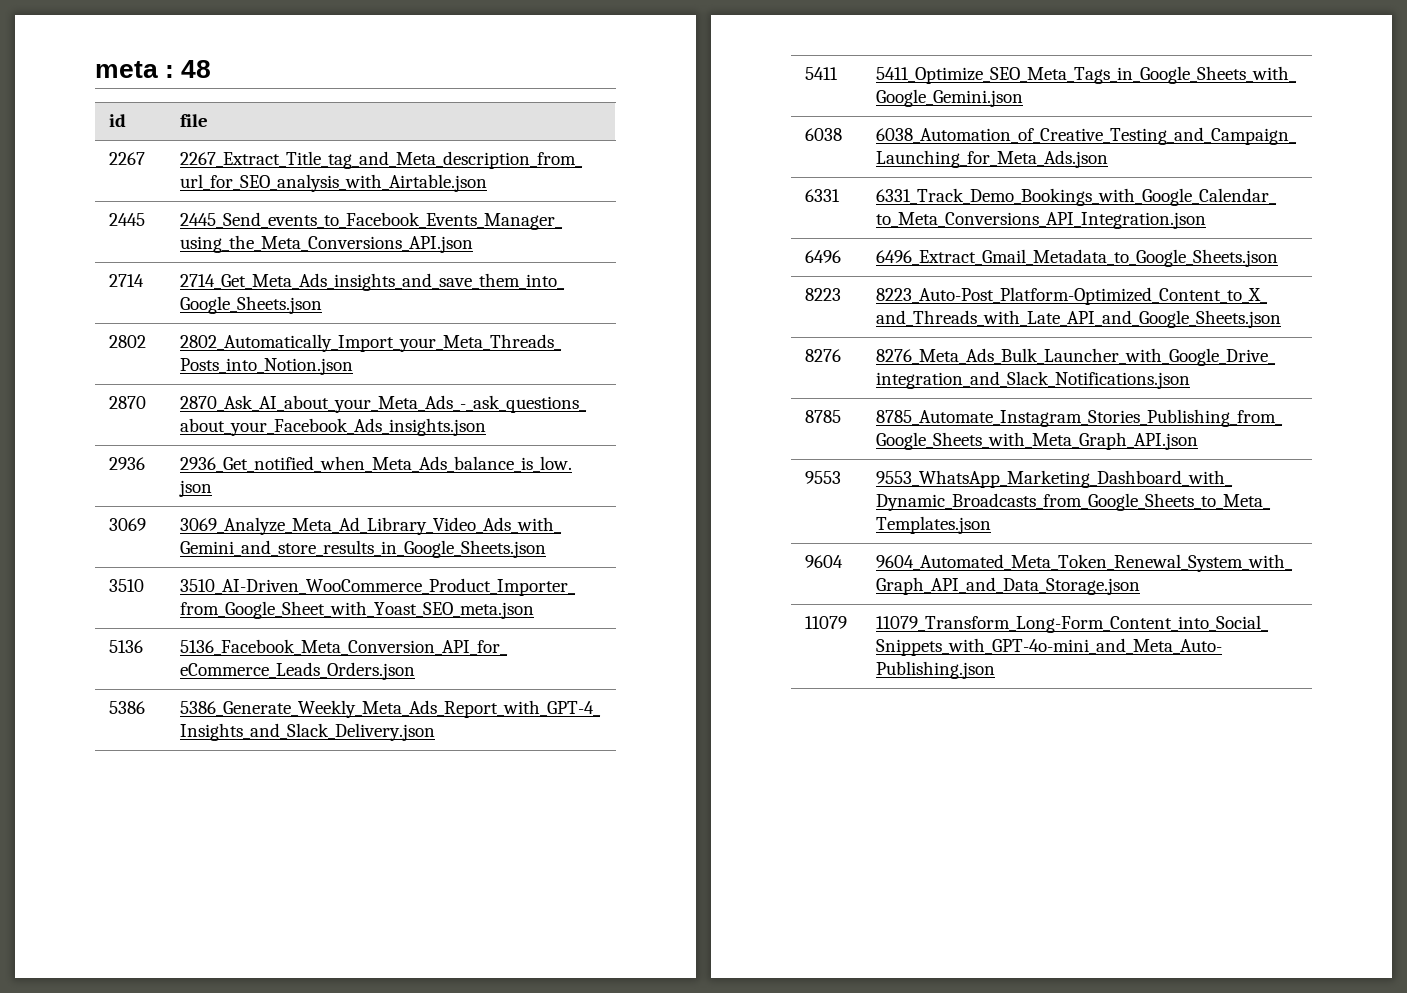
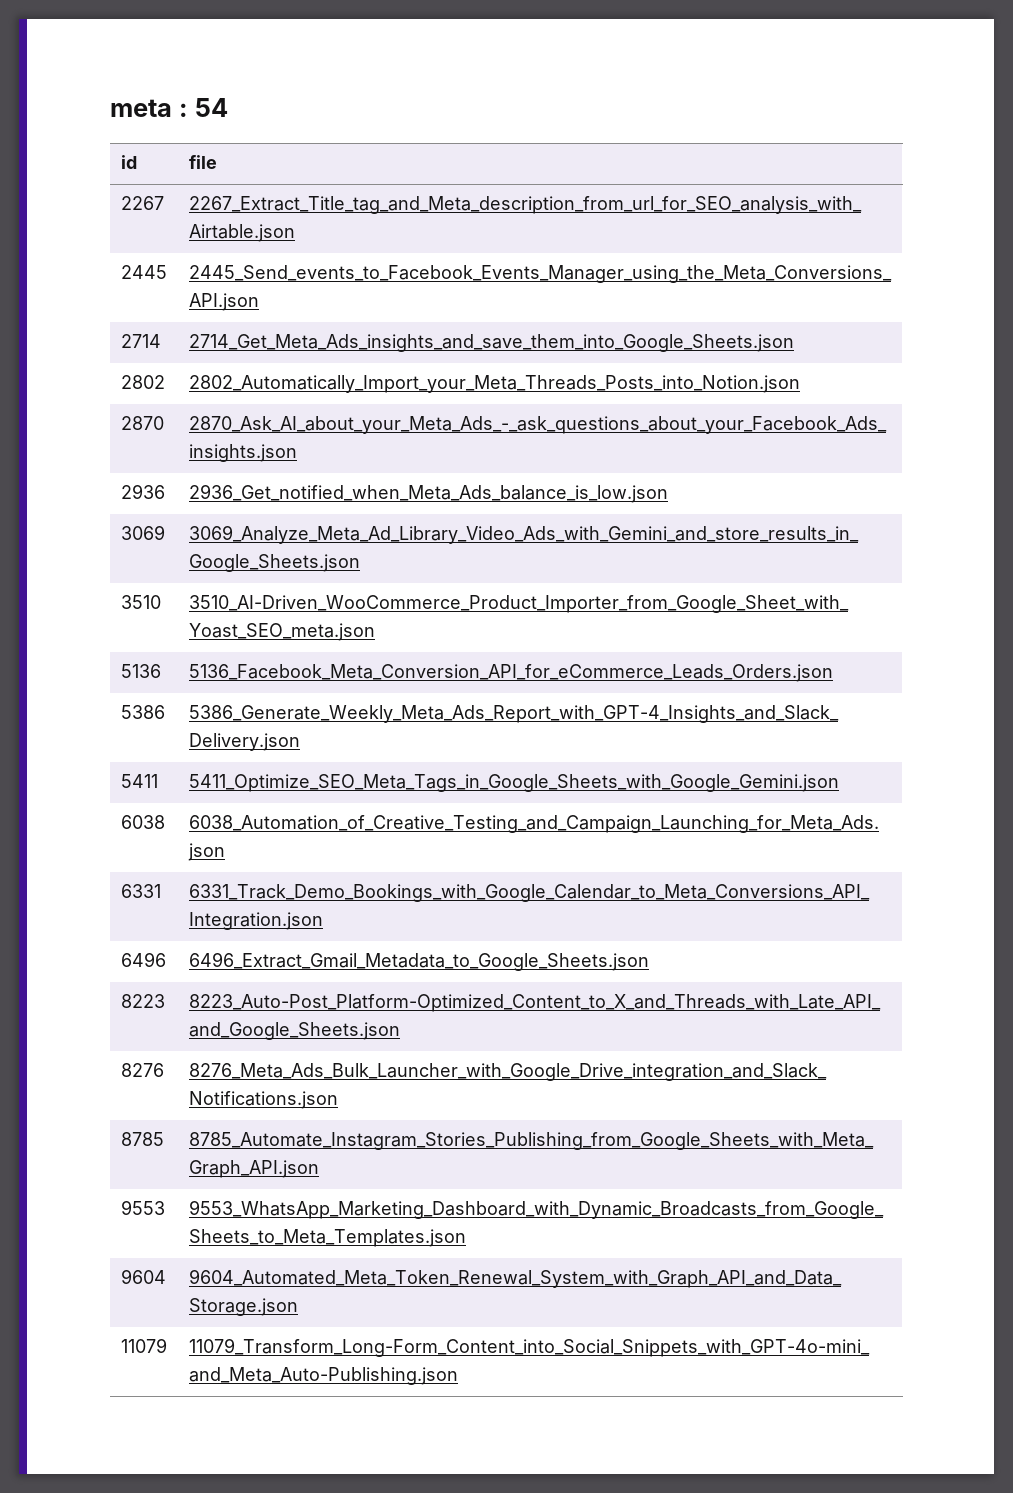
[181,60,212,78] 48 -> [194,98,228,117] 54

